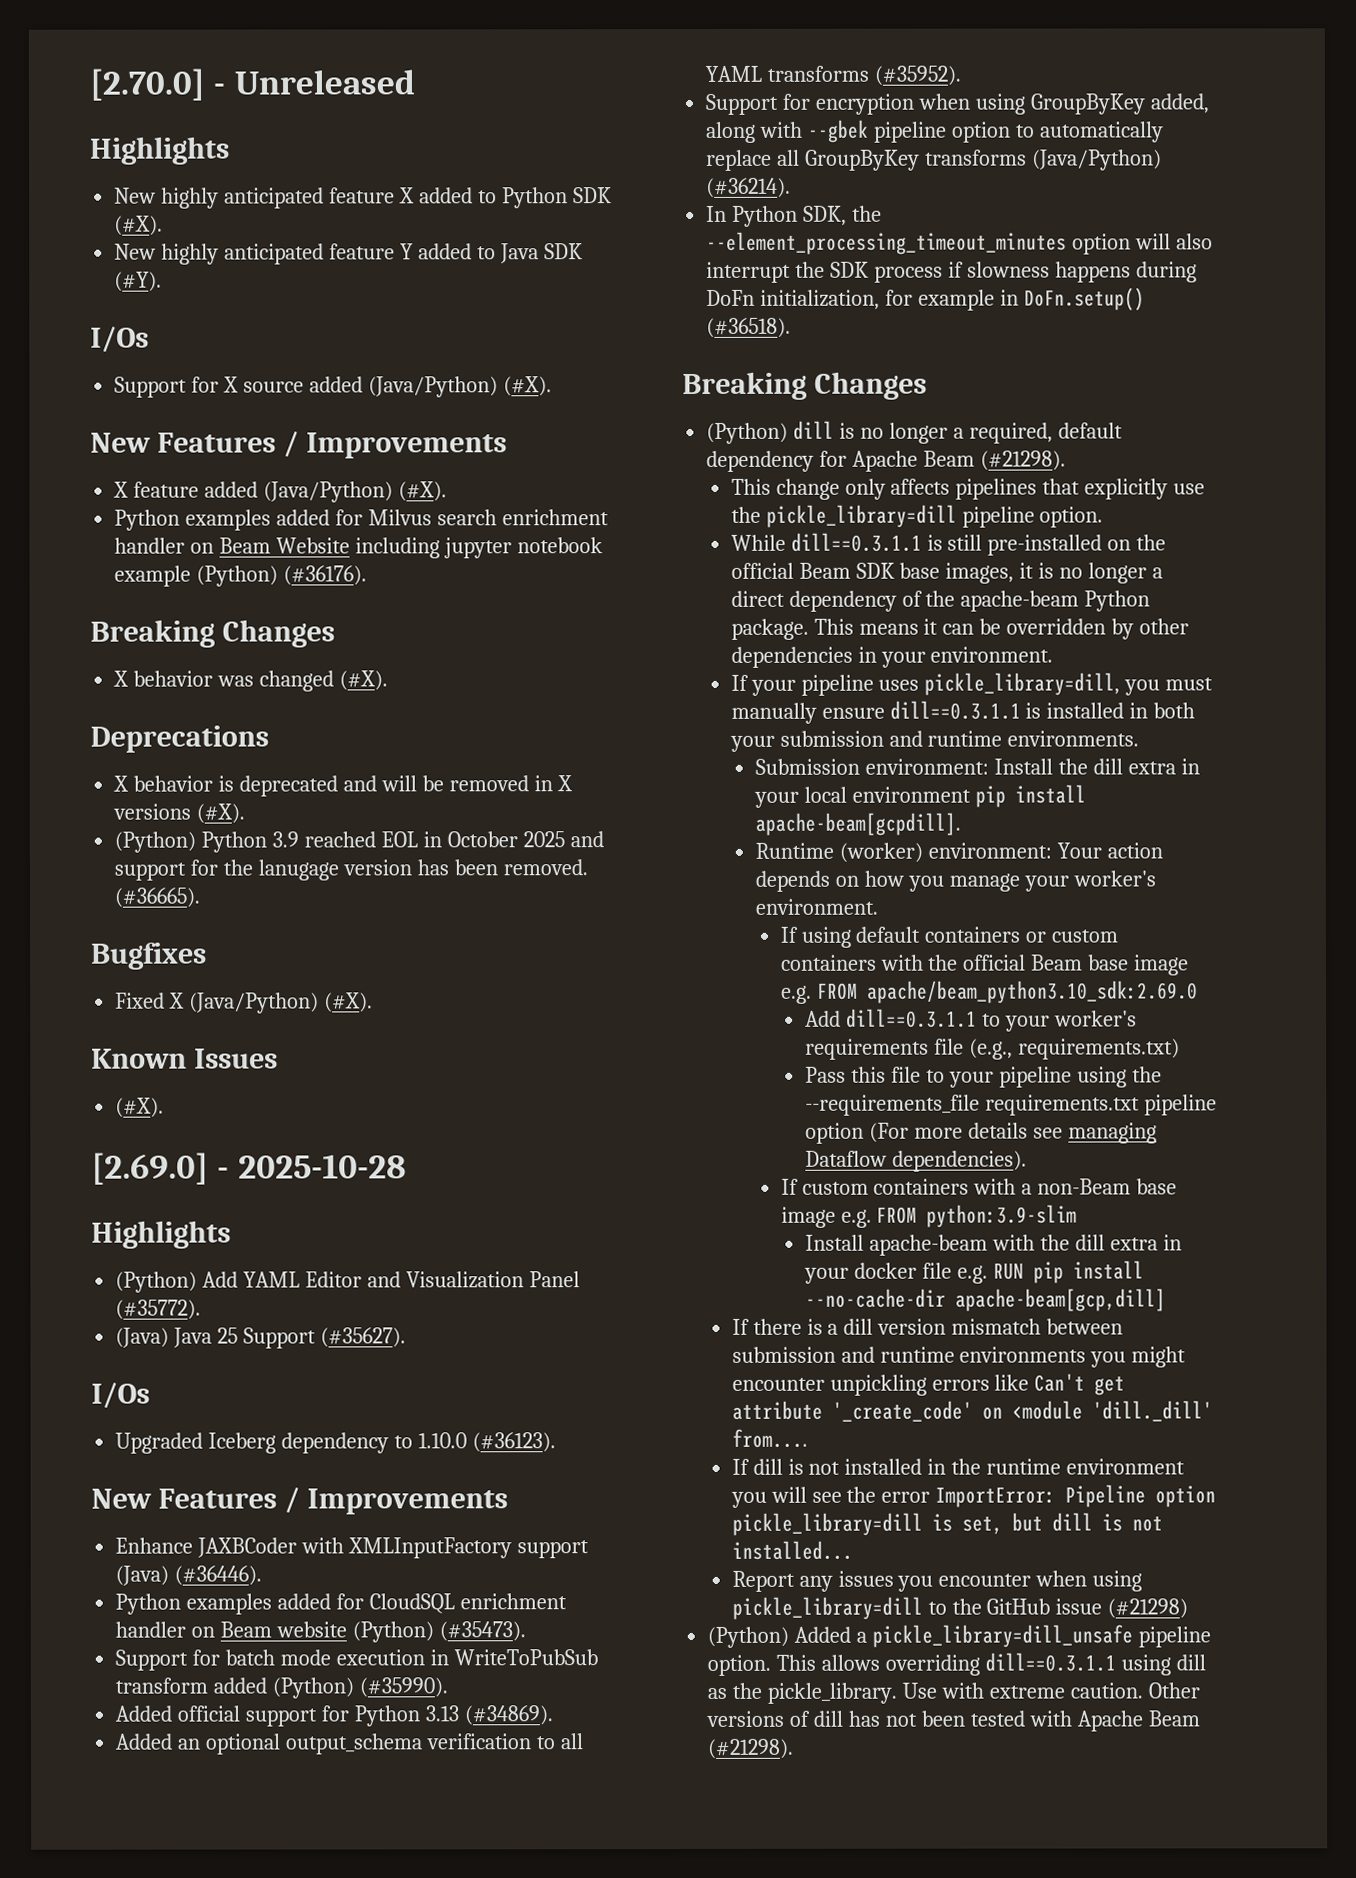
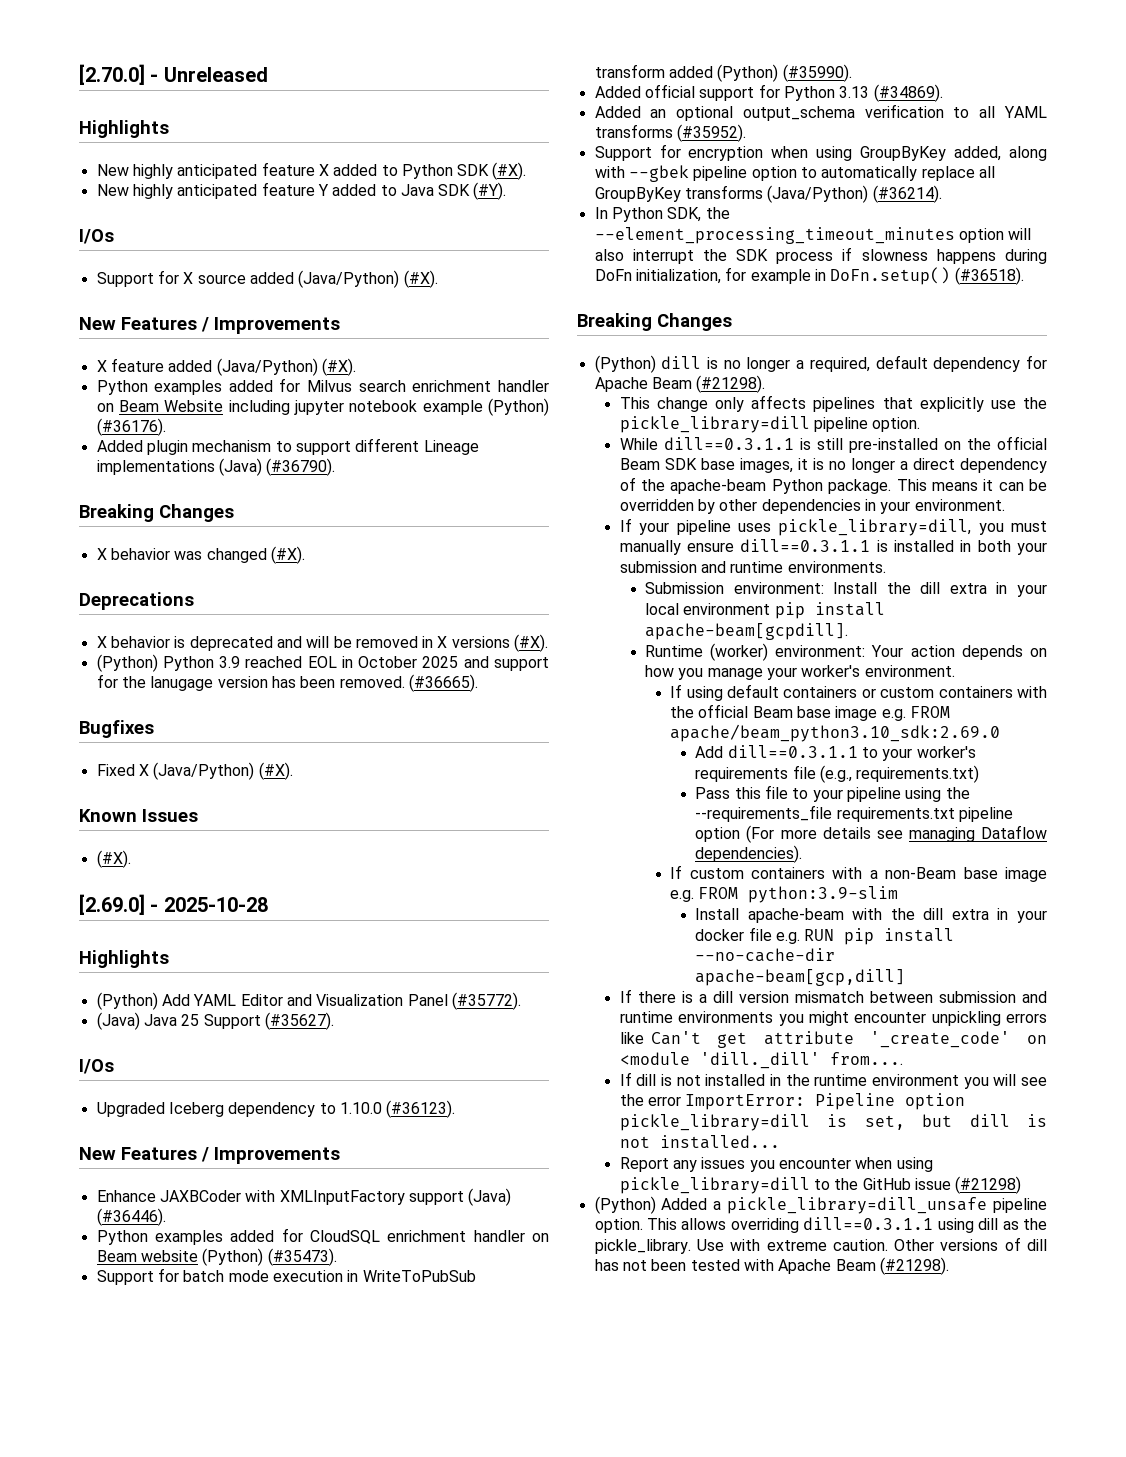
(368, 575) none -> [96,438,479,455] [96,458,336,476] // Added plugin mechanism to support different Lineage implementations (Java) (#36790).

